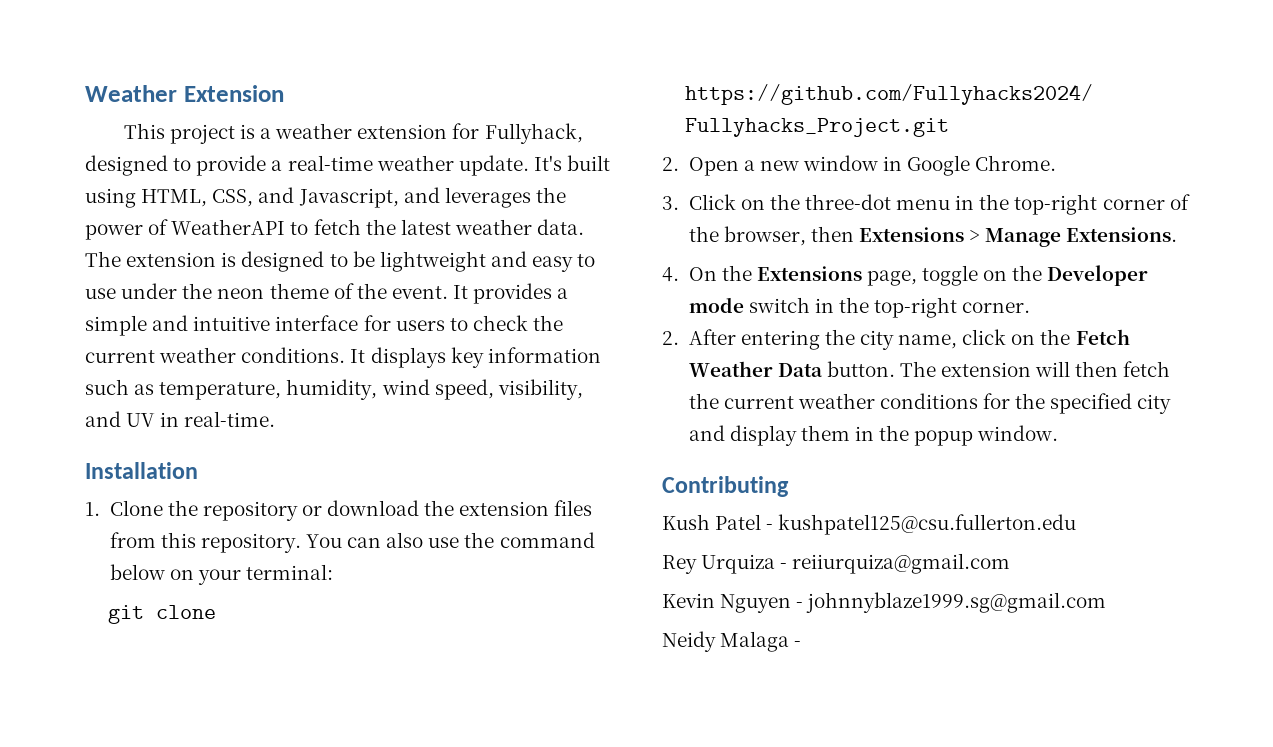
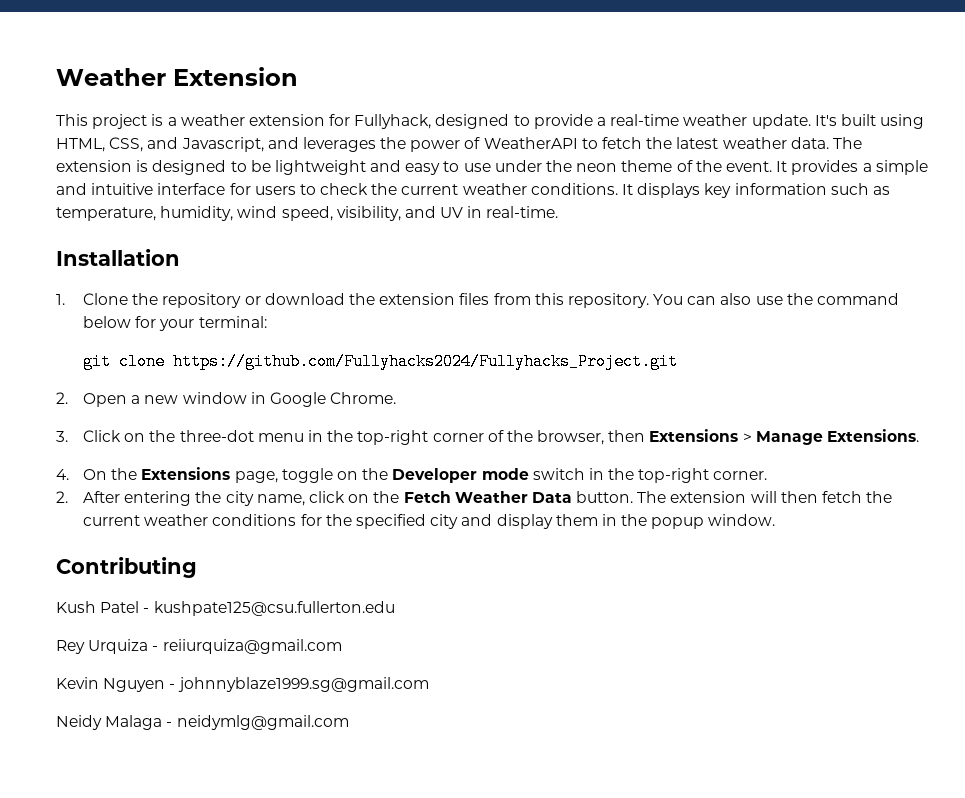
[169,569,194,580] on -> [135,316,157,328] for
[778,514,1077,535] kushpatel125@csu.fullerton.edu -> [153,601,395,616] kushpate125@csu.fullerton.edu
(802, 644) none -> [176,715,349,730] neidymlg@gmail.com

